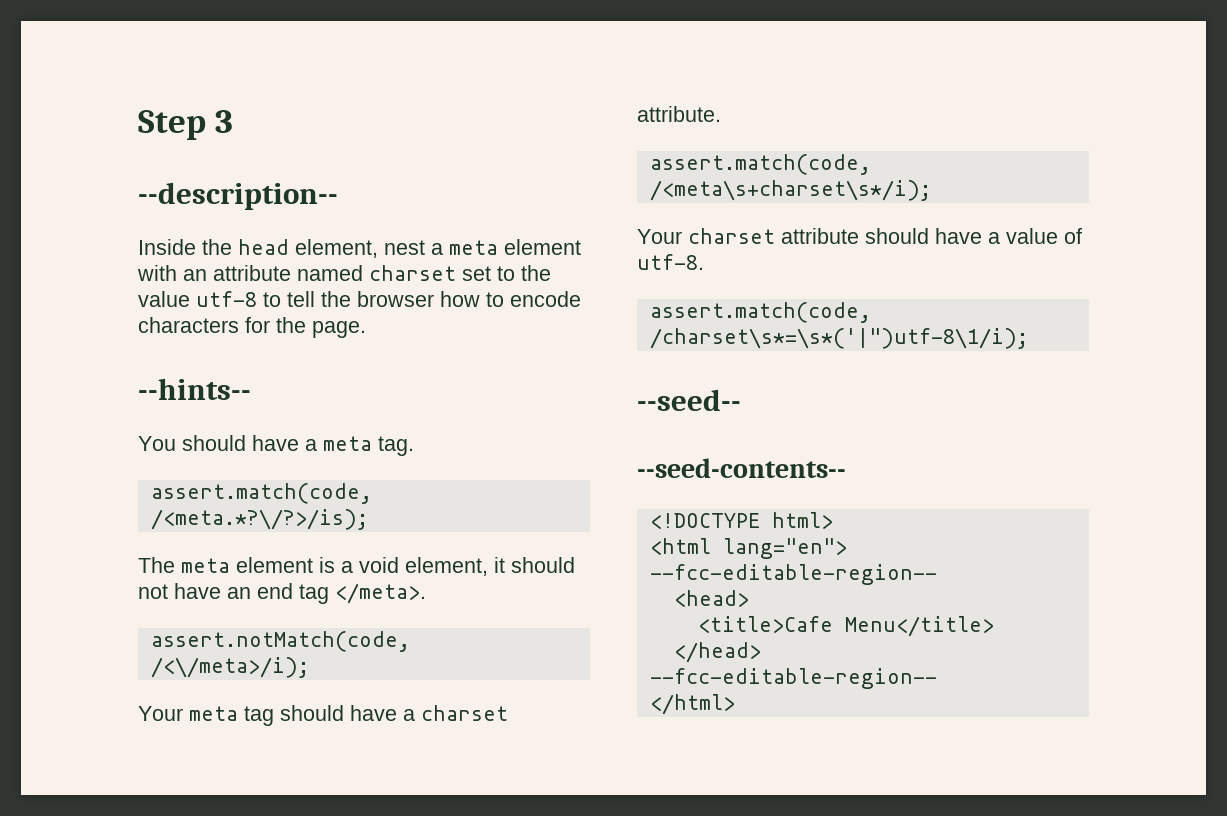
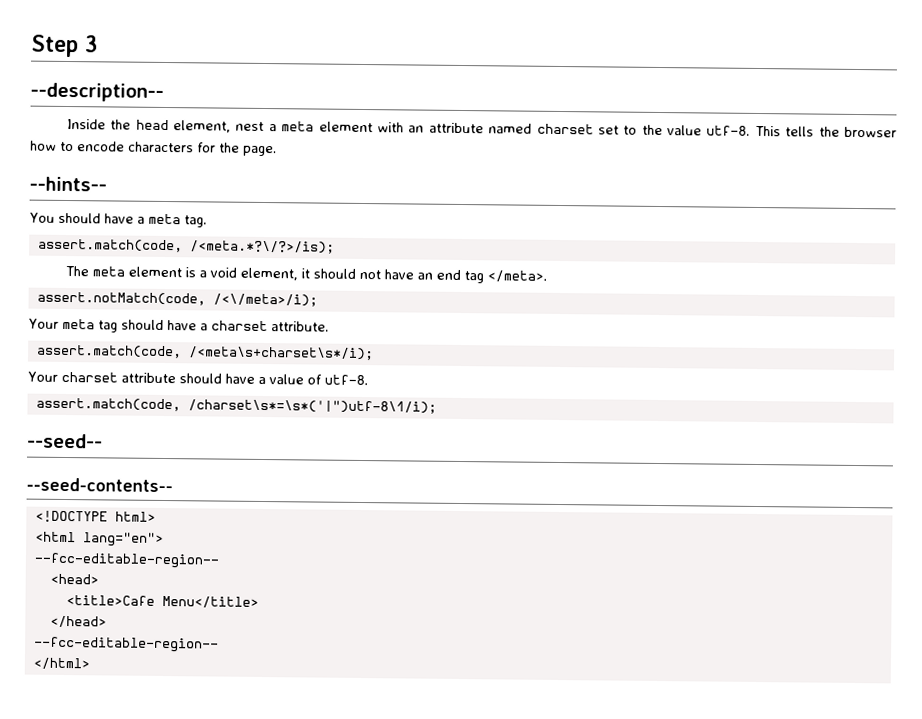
[196,291,315,307] utf-8 to tell -> [706,125,815,137] utf-8. This tells

